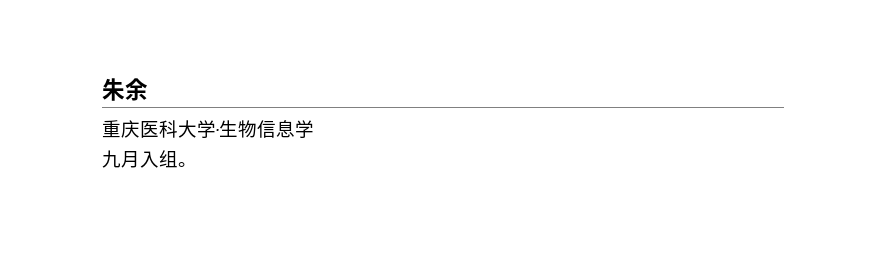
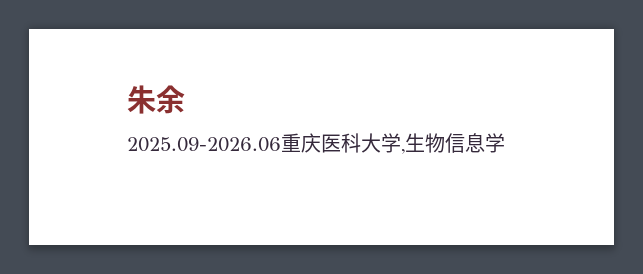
(148, 89) none -> [127,137,281,152] 2025.09-2026.06
[216,129,219,136] · -> [401,149,405,154] ,
[102,150,197,168] // 九月入组。 -> (505, 143) none

